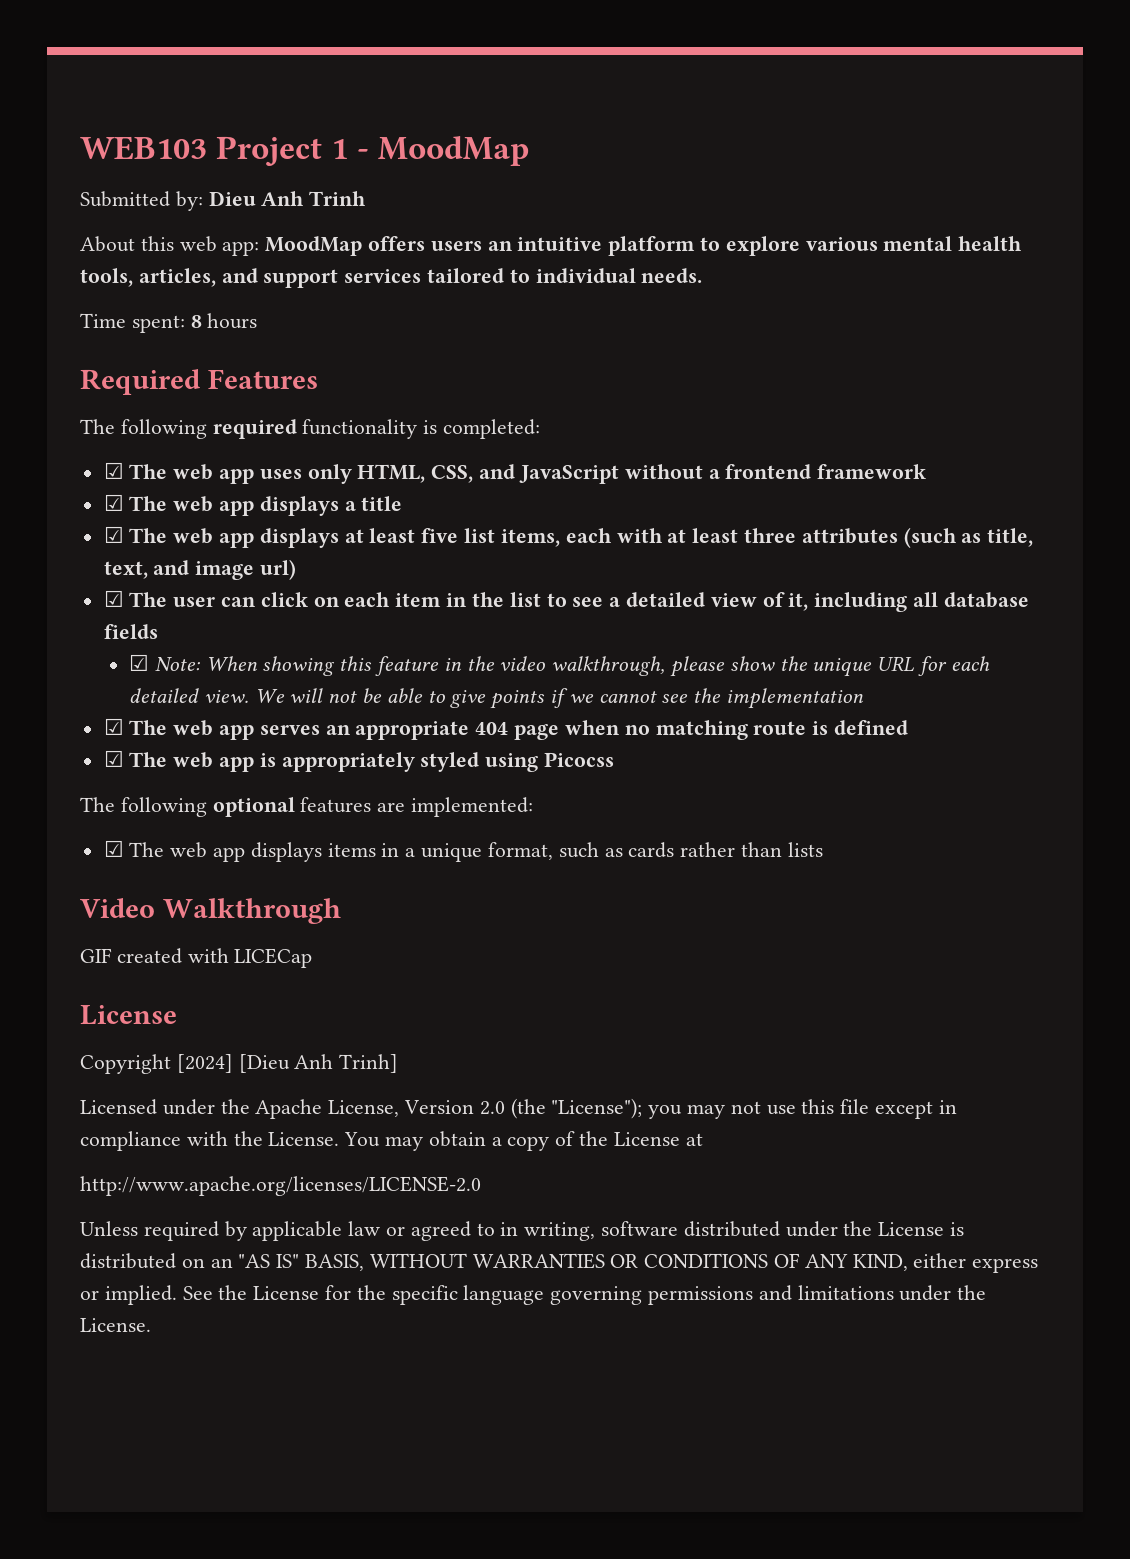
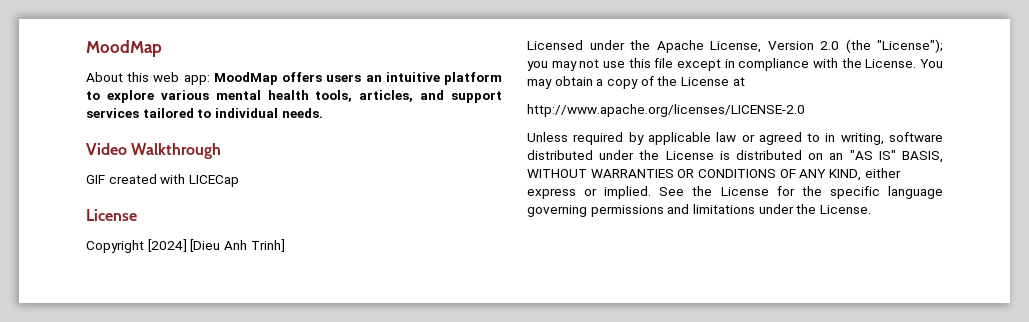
[80,136,530,166] [80,191,367,211] WEB103 Project 1 - MoodMap // Submitted by: Dieu Anh Trinh -> [86,40,162,57] MoodMap
[80,313,258,333] [80,369,318,395] [80,419,541,439] [103,462,927,484] [103,494,403,516] [103,526,1034,548] [103,559,297,580] [103,590,1029,612] [103,624,158,639] [128,654,990,677] [128,688,864,709] [103,718,908,740] [103,750,615,772] [80,797,534,817] [103,840,823,862] // Time spent: 8 hours // Required Features // The following required functionality is completed: // ☑ The web app uses only HTML, CSS, and JavaScript without a frontend framework // ☑ The web app displays a title // ☑ The web app displays at least five list items, each with at least three attributes (such as title, text, and image url) // ☑ The user can click on each item in the list to see a detailed view of it, including all database fields // ☑ Note: When showing this feature in the video walkthrough, please show the unique URL for each detailed view. We will not be able to give points if we cannot see the implementation // ☑ The web app serves an appropriate 404 page when no matching route is defined // ☑ The web app is appropriately styled using Picocss // The following optional features are implemented: // ☑ The web app displays items in a unique format, such as cards rather than lists -> (323, 113) none

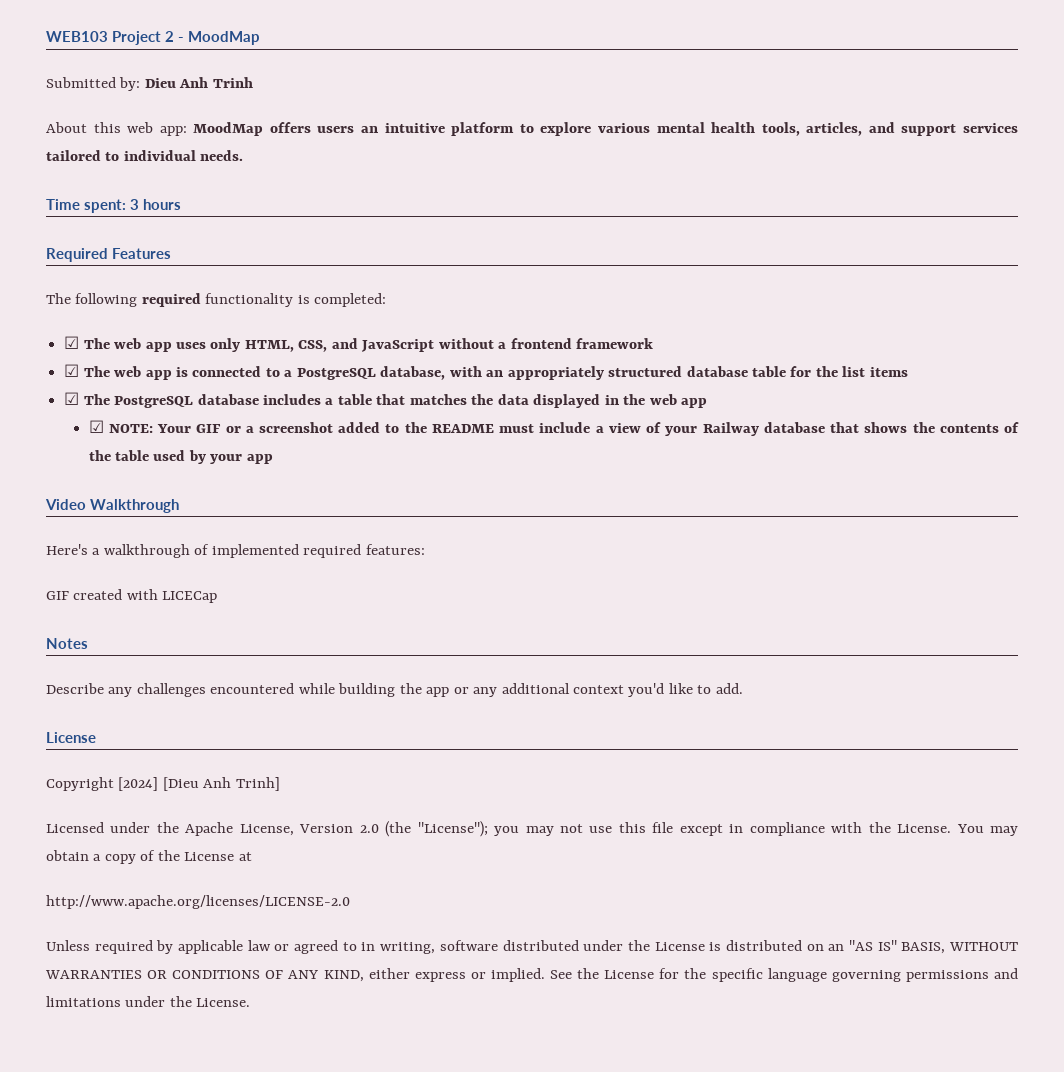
[86,40,162,57] MoodMap -> [46,31,261,45] [46,77,253,91] WEB103 Project 2 - MoodMap // Submitted by: Dieu Anh Trinh
[86,143,222,159] [86,174,239,187] Video Walkthrough // GIF created with LICECap -> [46,199,181,213] [46,248,171,262] [46,293,387,307] [64,336,654,352] [64,364,908,380] [64,392,707,408] [88,420,1019,436] [88,450,273,464] [45,499,179,513] [46,544,425,558] [46,589,218,603] [46,638,88,649] [46,683,743,697] Time spent: 3 hours // Required Features // The following required functionality is completed: // ☑ The web app uses only HTML, CSS, and JavaScript without a frontend framework // ☑ The web app is connected to a PostgreSQL database, with an appropriately structured database table for the list items // ☑ The PostgreSQL database includes a table that matches the data displayed in the web app // ☑ NOTE: Your GIF or a screenshot added to the README must include a view of your Railway database that shows the contents of the table used by your app // Video Walkthrough // Here's a walkthrough of implemented required features: // GIF created with LICECap // Notes // Describe any challenges encountered while building the app or any additional context you'd like to add.

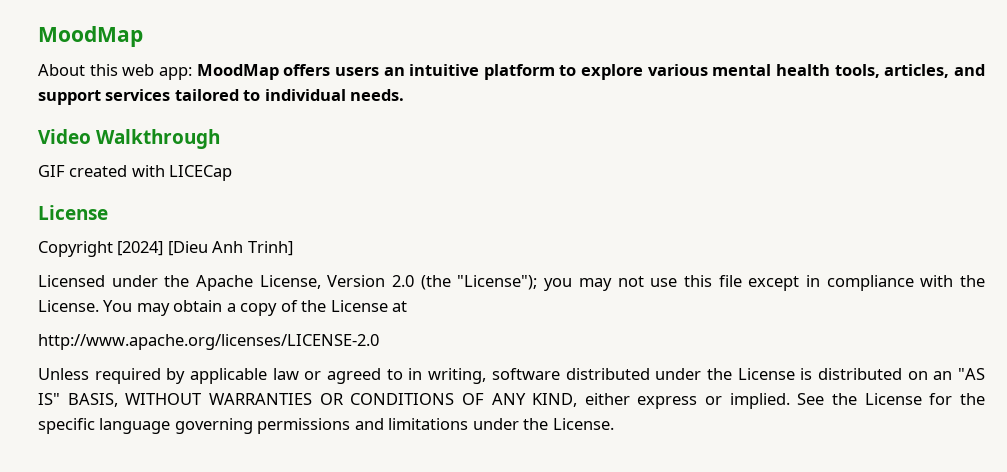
[46,31,261,45] [46,77,253,91] WEB103 Project 2 - MoodMap // Submitted by: Dieu Anh Trinh -> [38,26,143,47] MoodMap
[46,199,181,213] [46,248,171,262] [46,293,387,307] [64,336,654,352] [64,364,908,380] [64,392,707,408] [88,420,1019,436] [88,450,273,464] [45,499,179,513] [46,544,425,558] [46,589,218,603] [46,638,88,649] [46,683,743,697] Time spent: 3 hours // Required Features // The following required functionality is completed: // ☑ The web app uses only HTML, CSS, and JavaScript without a frontend framework // ☑ The web app is connected to a PostgreSQL database, with an appropriately structured database table for the list items // ☑ The PostgreSQL database includes a table that matches the data displayed in the web app // ☑ NOTE: Your GIF or a screenshot added to the README must include a view of your Railway database that shows the contents of the table used by your app // Video Walkthrough // Here's a walkthrough of implemented required features: // GIF created with LICECap // Notes // Describe any challenges encountered while building the app or any additional context you'd like to add. -> [38,129,221,149] [38,165,233,181] Video Walkthrough // GIF created with LICECap

